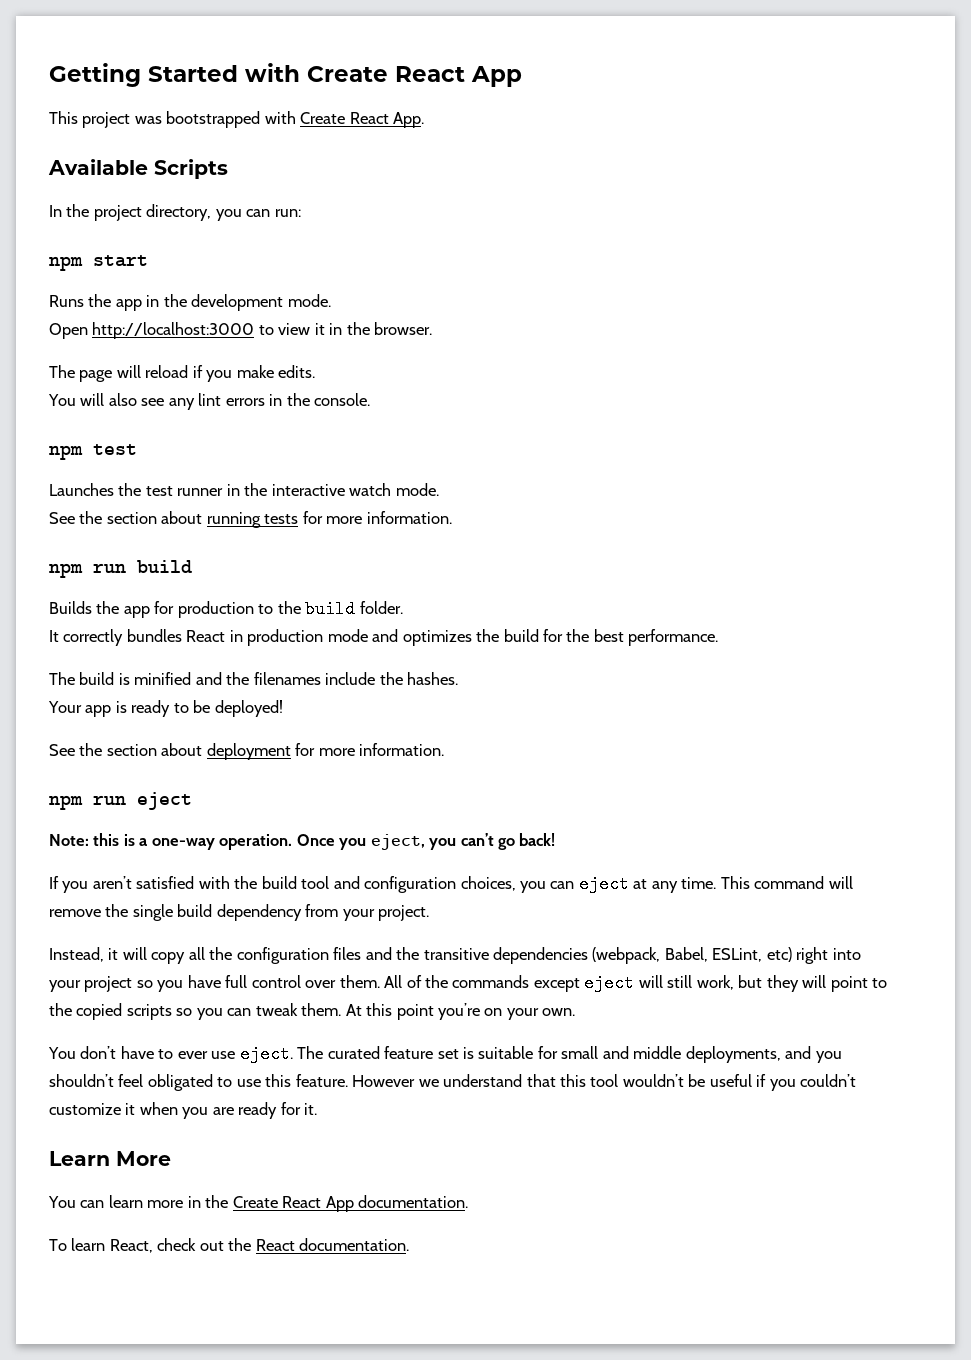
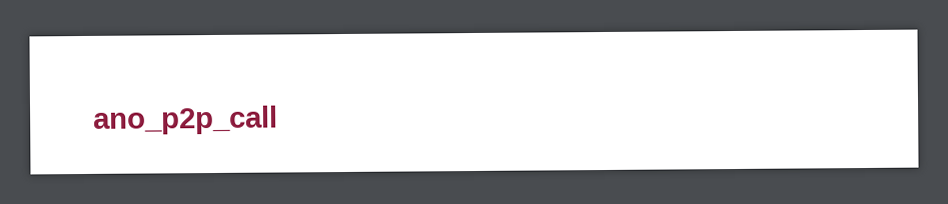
[49,63,522,87] [49,111,425,128] [48,159,228,179] [49,204,301,221] [49,255,148,271] [49,294,331,311] [49,322,433,339] [49,365,316,382] [48,393,371,410] [49,444,137,460] [49,483,439,496] [49,511,452,528] [49,560,192,578] [49,600,403,618] [49,629,719,646] [49,672,459,685] [48,700,283,717] [49,743,445,760] [49,792,192,810] [49,833,556,850] [49,875,853,893] [49,904,430,921] [49,947,861,964] [49,974,888,992] [49,1003,576,1020] [48,1045,842,1063] [49,1074,857,1091] [49,1102,318,1119] [49,1151,171,1166] [48,1195,469,1212] [49,1238,410,1253] Getting Started with Create React App // This project was bootstrapped with Create React App. // Available Scripts // In the project directory, you can run: // npm start // Runs the app in the development mode. // Open http://localhost:3000 to view it in the browser. // The page will reload if you make edits. // You will also see any lint errors in the console. // npm test // Launches the test runner in the interactive watch mode. // See the section about running tests for more information. // npm run build // Builds the app for production to the build folder. // It correctly bundles React in production mode and optimizes the build for the best performance. // The build is minified and the filenames include the hashes. // Your app is ready to be deployed! // See the section about deployment for more information. // npm run eject // Note: this is a one-way operation. Once you eject, you can’t go back! // If you aren’t satisfied with the build tool and configuration choices, you can eject at any time. This command will remove the single build dependency from your project. // Instead, it will copy all the configuration files and the transitive dependencies (webpack, Babel, ESLint, etc) right into your project so you have full control over them. All of the commands except eject will still work, but they will point to the copied scripts so you can tweak them. At this point you’re on your own. // You don’t have to ever use eject. The curated feature set is suitable for small and middle deployments, and you shouldn’t feel obligated to use this feature. However we understand that this tool wouldn’t be useful if you couldn’t customize it when you are ready for it. // Learn More // You can learn more in the Create React App documentation. // To learn React, check out the React documentation. -> [93,105,278,135] ano_p2p_call

